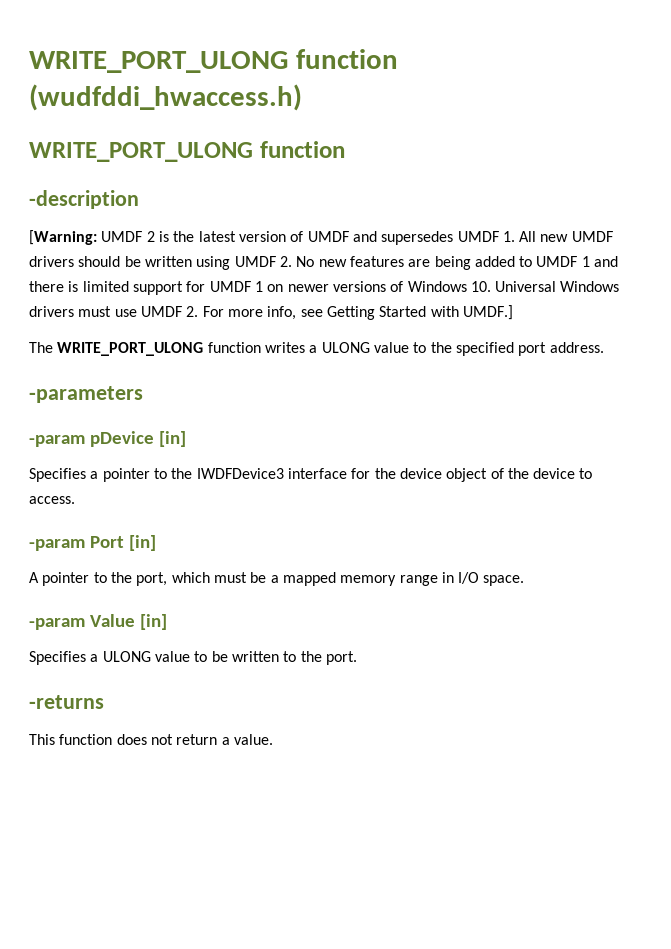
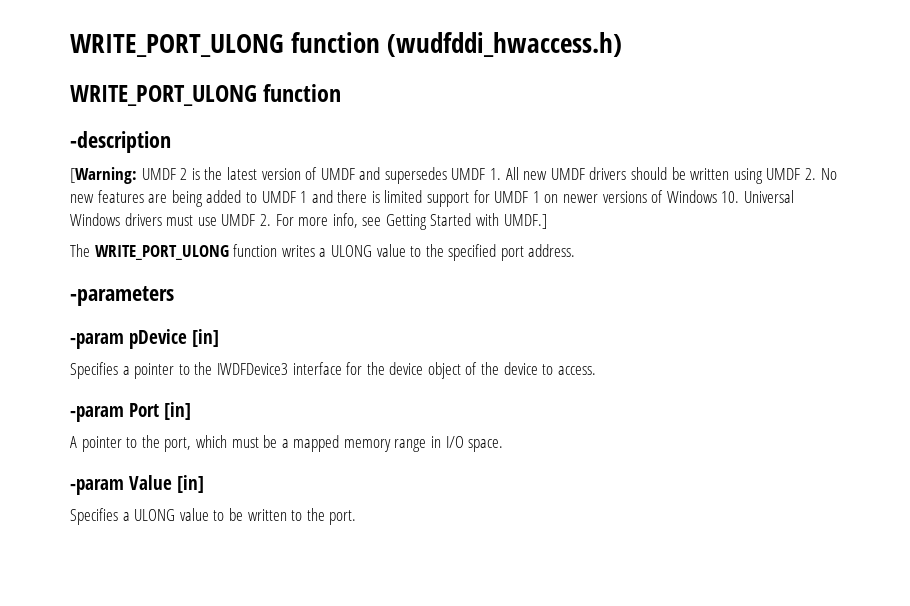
[29,695,104,709] [29,734,273,745] // -returns // This function does not return a value. -> (357, 517) none

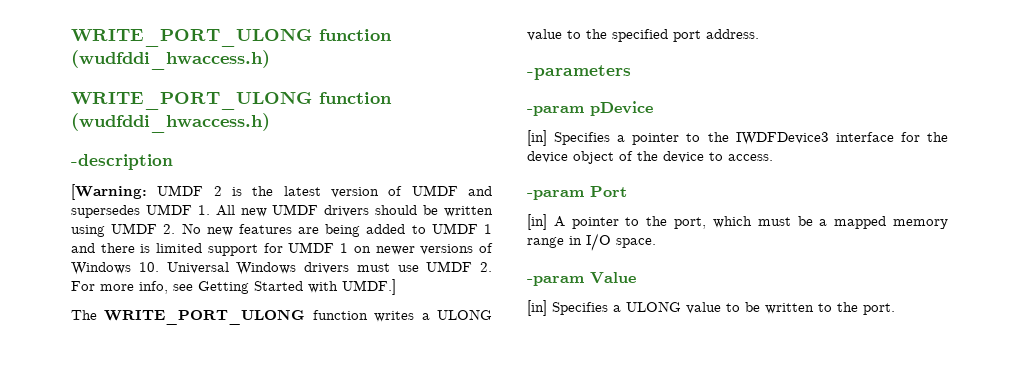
(342, 93) none -> [71,113,270,133] (wudfddi_hwaccess.h)
[192,329,220,347] [in] // -> [527,130,547,146] // [in]
[164,402,192,420] [in] // -> [527,214,547,230] // [in]
[177,475,205,493] [in] // -> [527,300,547,316] // [in]

